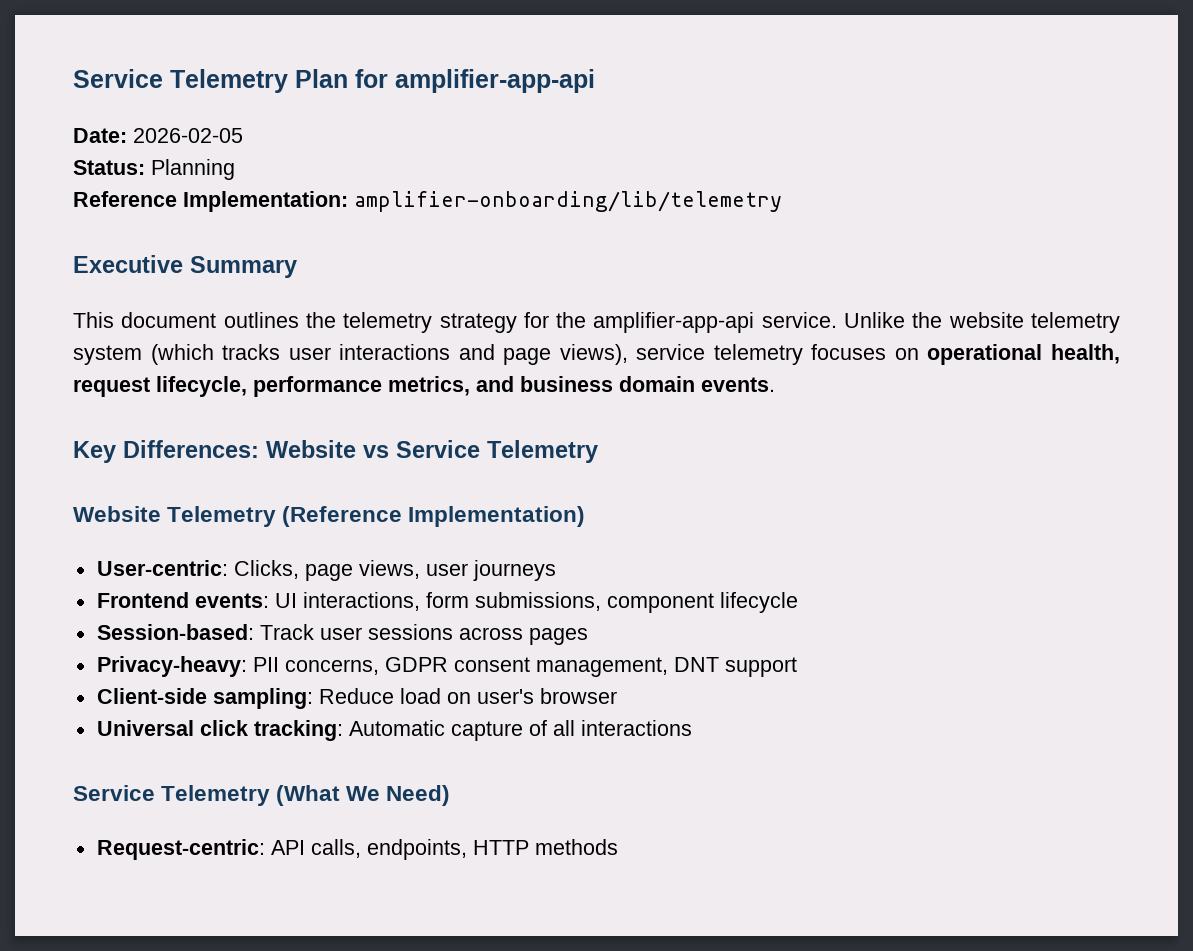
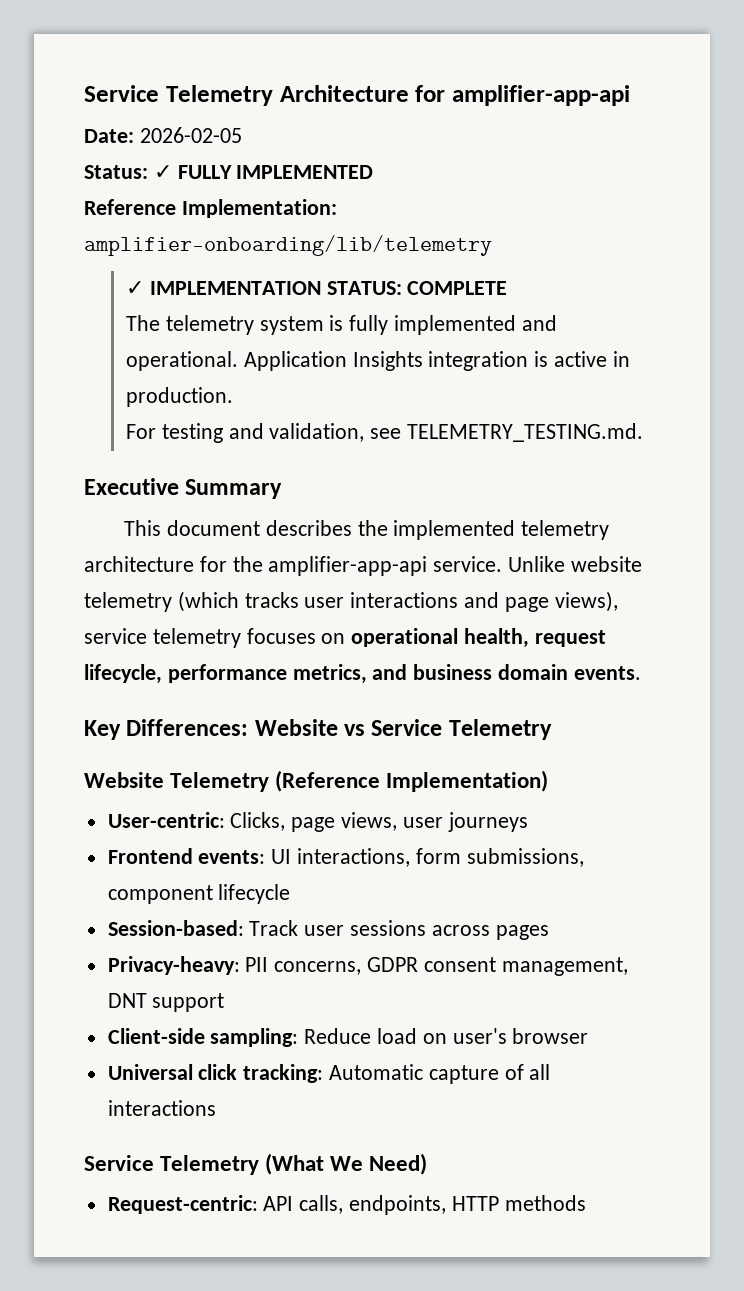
[73,69,348,93] Service Telemetry Plan -> [84,85,409,106] Service Telemetry Architecture
[151,159,235,180] Planning -> [153,165,374,179] ✓ FULLY IMPLEMENTED
(782, 201) none -> [126,281,508,295] [126,315,557,335] [126,351,630,371] [126,387,234,407] [126,423,644,443] // ✓ IMPLEMENTATION STATUS: COMPLETE // The telemetry system is fully implemented and operational. Application Insights integration is active in production. // For testing and validation, see TELEMETRY_TESTING.md.
[223,312,517,333] outlines the telemetry strategy -> [265,520,610,540] [84,556,194,572] describes the implemented telemetry architecture
[912,312,943,328] the -> (566, 564) none
[73,345,142,365] system -> (172, 602) none

